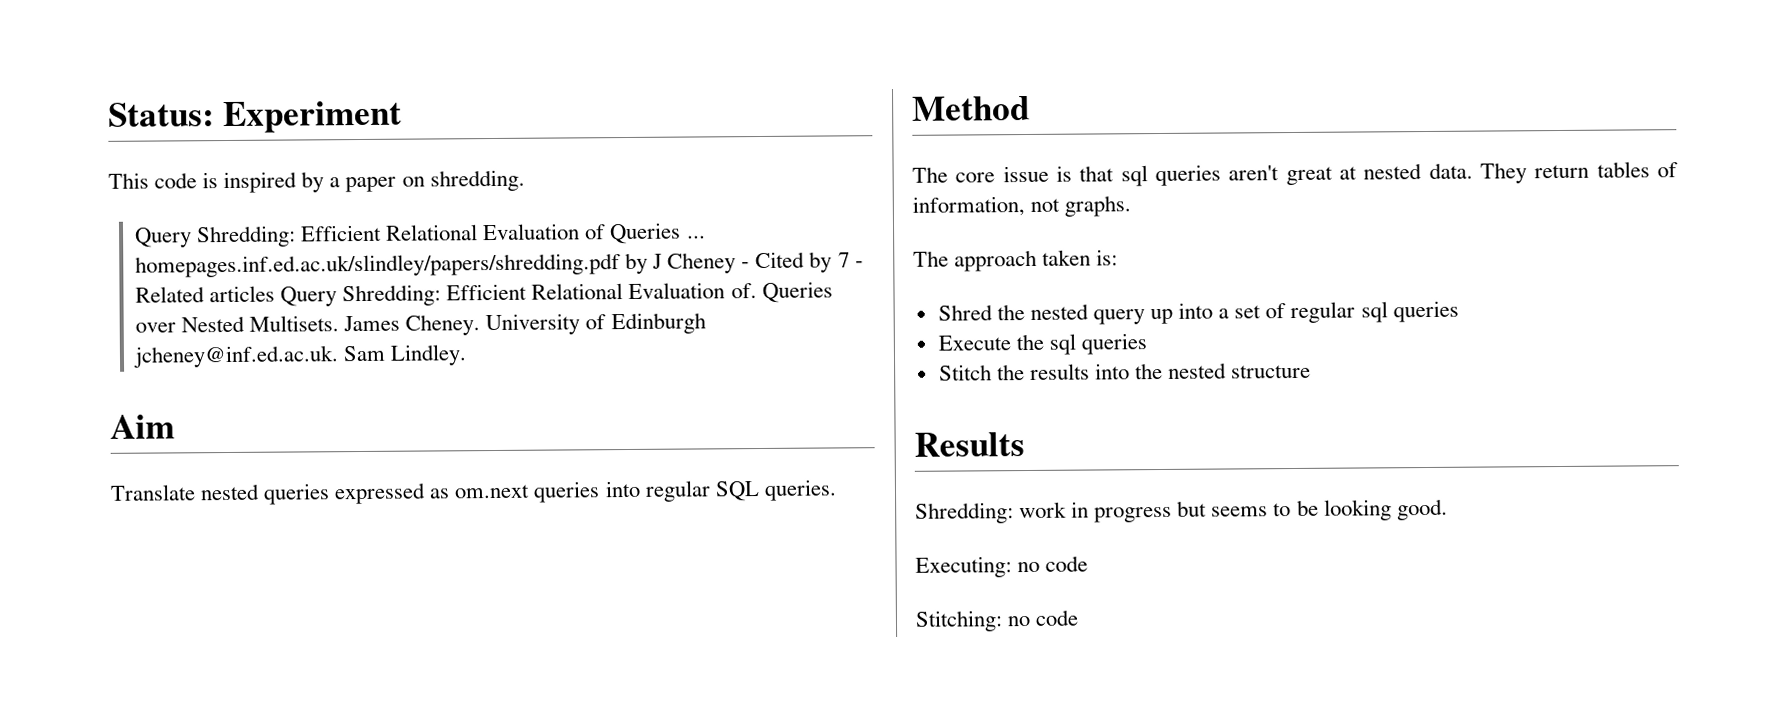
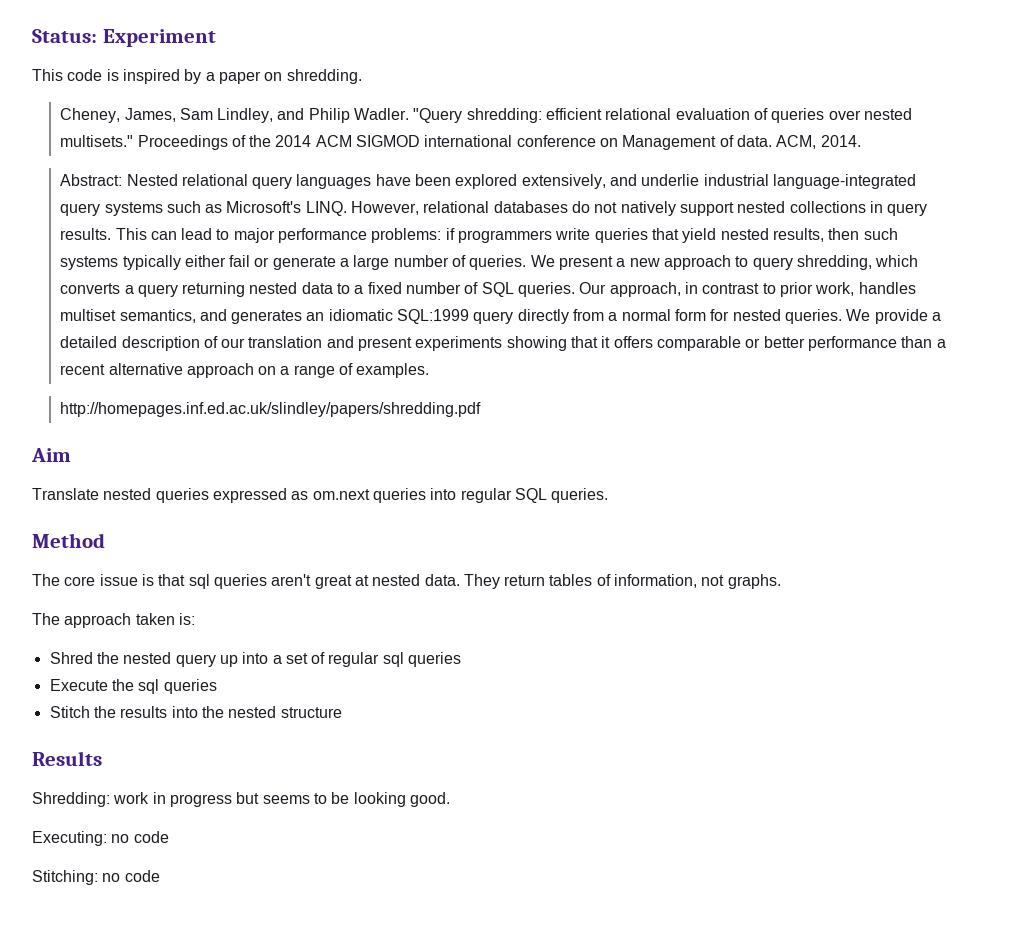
[134,222,706,248] [135,251,864,278] [135,281,833,307] [135,312,706,336] [133,344,468,368] Query Shredding: Efficient Relational Evaluation of Queries ... homepages.inf.ed.ac.uk/slindley/papers/shredding.pdf by J Cheney - Cited by 7 - Related articles Query Shredding: Efficient Relational Evaluation of. Queries over Nested Multisets. James Cheney. University of Edinburgh jcheney@inf.ed.ac.uk. Sam Lindley. -> [60,108,912,123] [60,135,861,150] [60,174,917,189] [60,201,928,216] [60,228,898,243] [60,255,919,270] [60,282,916,297] [60,309,941,324] [60,336,946,351] [60,363,430,378] [60,402,482,417] Cheney, James, Sam Lindley, and Philip Wadler. "Query shredding: efficient relational evaluation of queries over nested multisets." Proceedings of the 2014 ACM SIGMOD international conference on Management of data. ACM, 2014. // Abstract: Nested relational query languages have been explored extensively, and underlie industrial language-integrated query systems such as Microsoft's LINQ. However, relational databases do not natively support nested collections in query results. This can lead to major performance problems: if programmers write queries that yield nested results, then such systems typically either fail or generate a large number of queries. We present a new approach to query shredding, which converts a query returning nested data to a fixed number of SQL queries. Our approach, in contrast to prior work, handles multiset semantics, and generates an idiomatic SQL:1999 query directly from a normal form for nested queries. We provide a detailed description of our translation and present experiments showing that it offers comparable or better performance than a recent alternative approach on a range of examples. // http://homepages.inf.ed.ac.uk/slindley/papers/shredding.pdf

